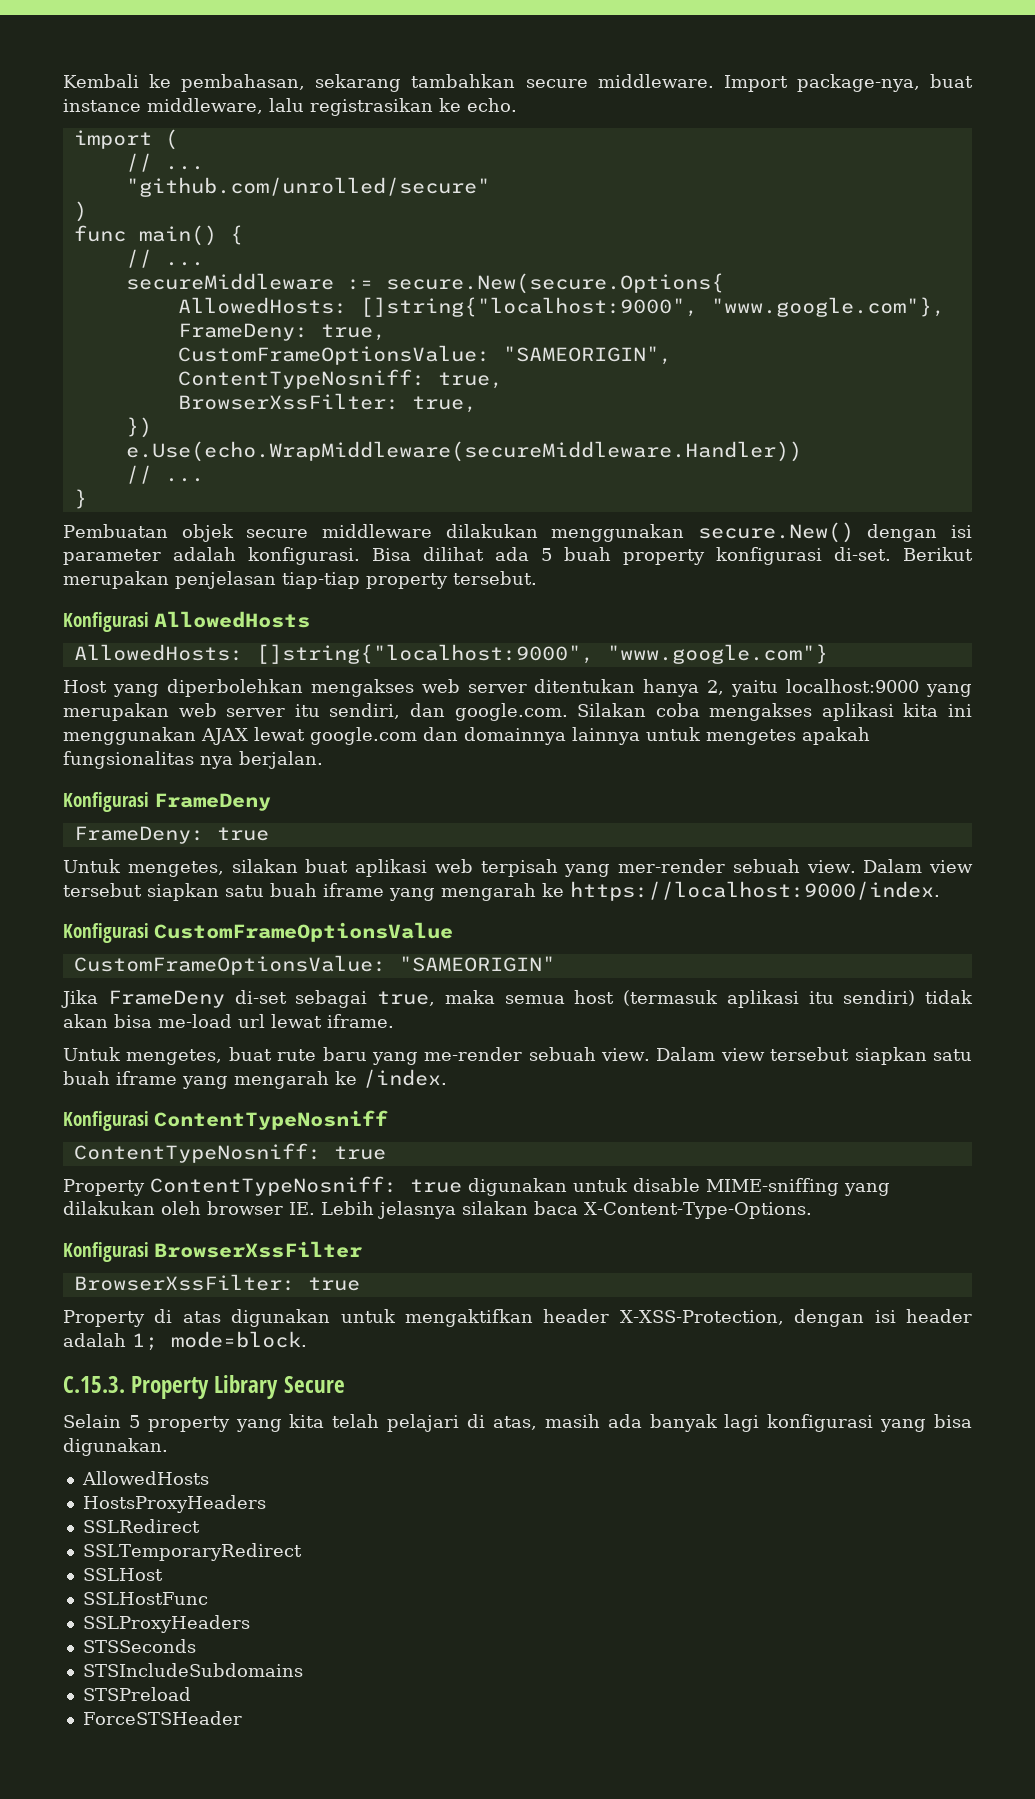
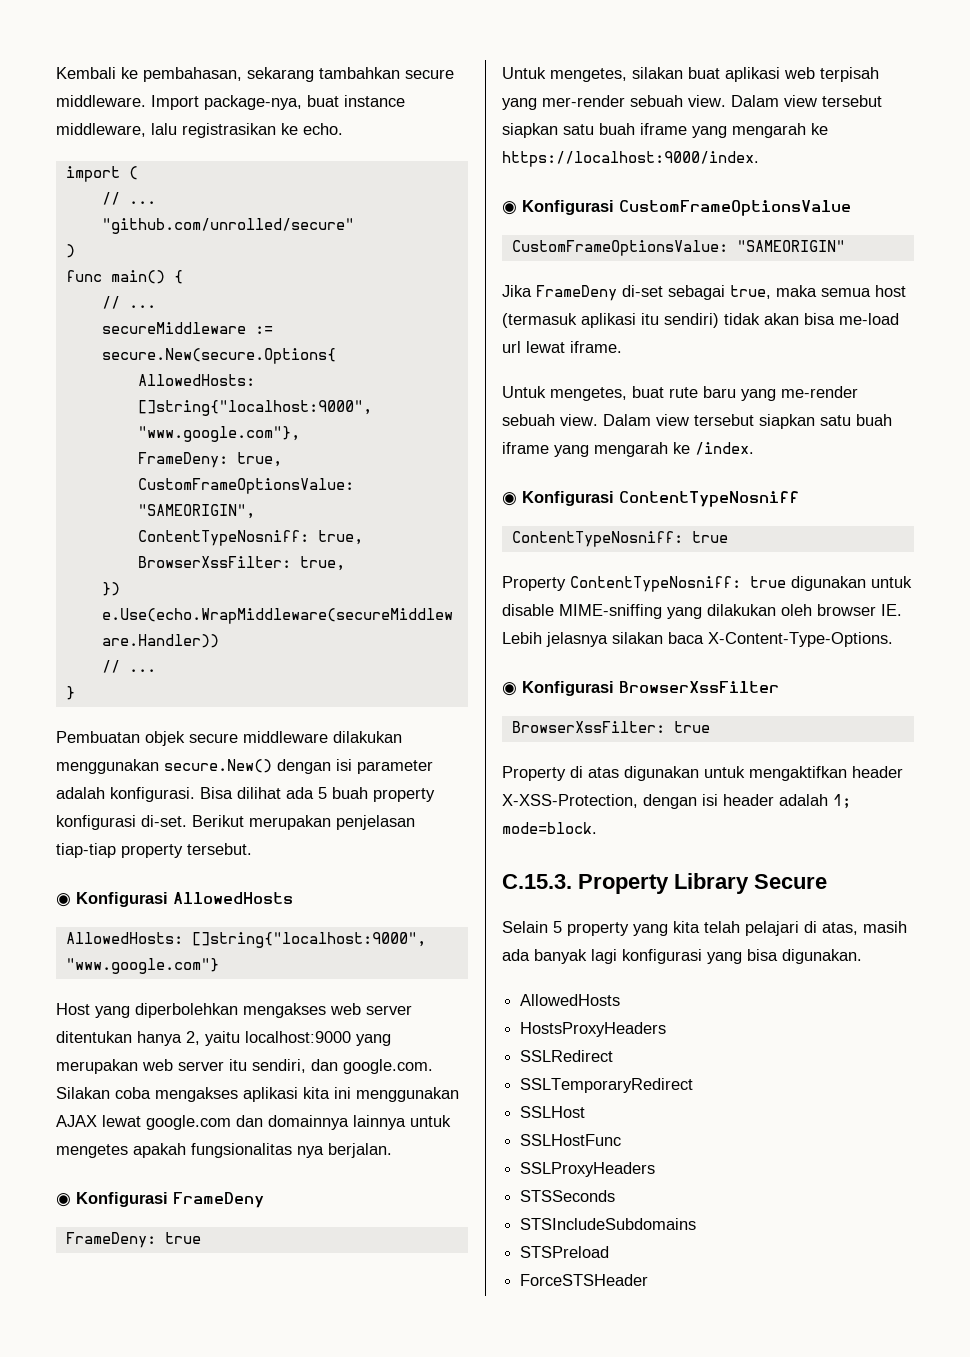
(537, 578) none -> [56,893,71,907] ◉
(323, 760) none -> [56,1193,71,1207] ◉
(940, 891) none -> [502,201,517,215] ◉
(447, 1078) none -> [502,492,517,506] ◉
(812, 1210) none -> [502,682,517,696] ◉

